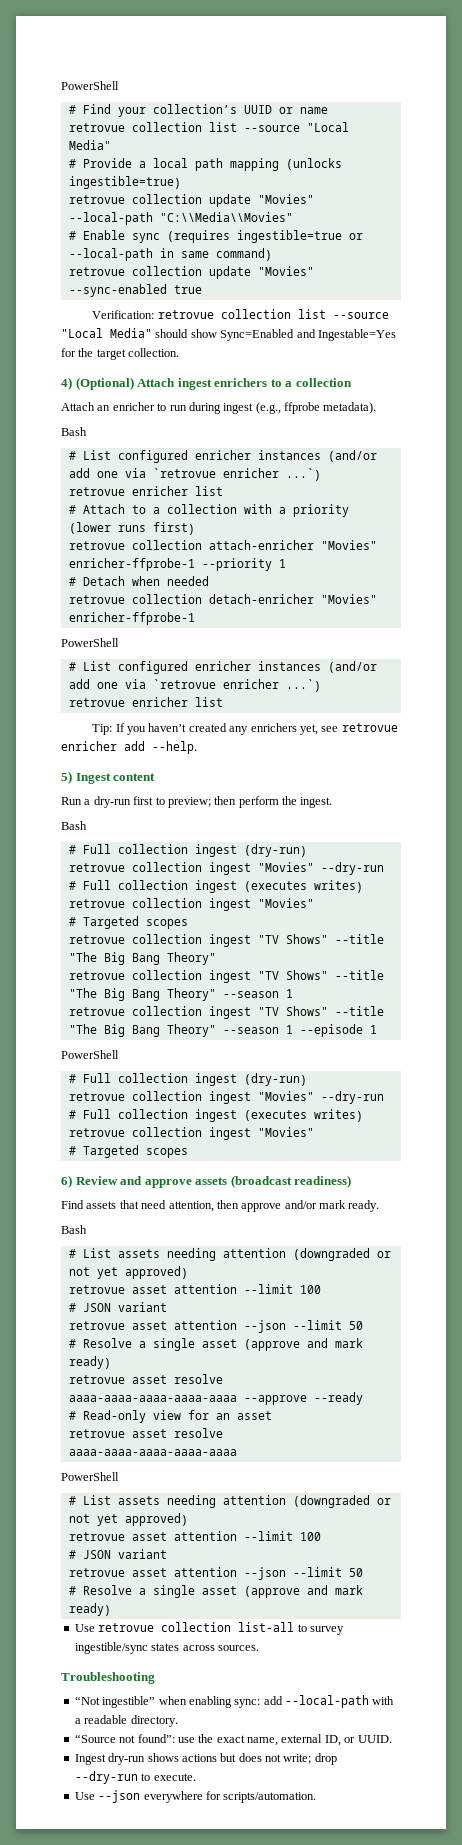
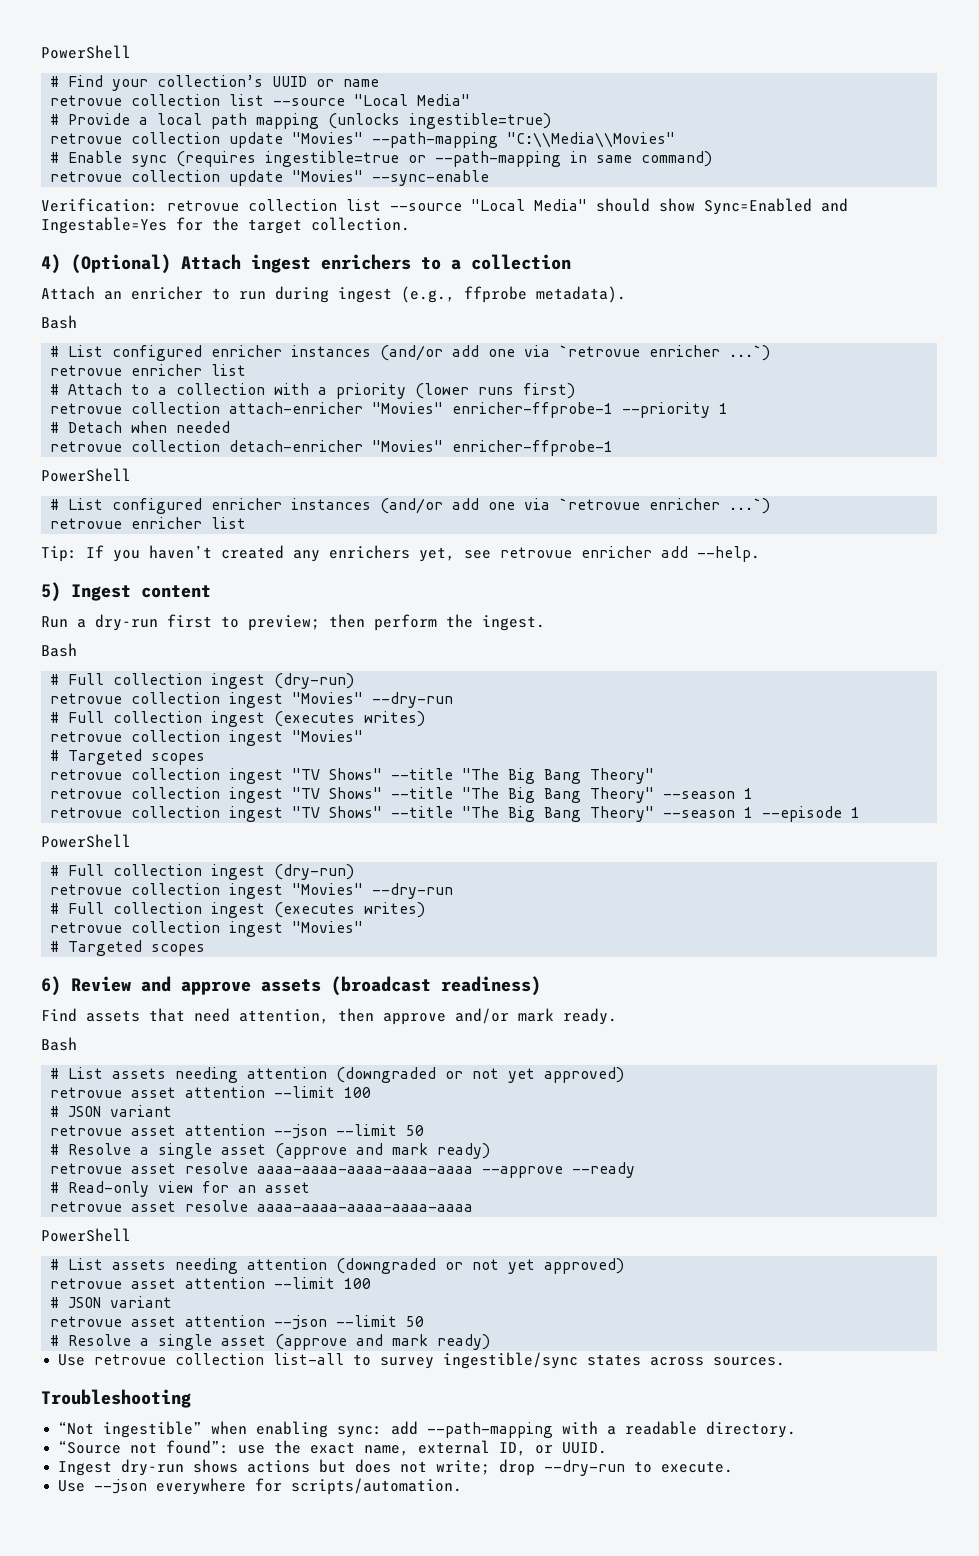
[68,212,153,225] --local-path -> [372,132,499,148] --path-mapping
[68,248,153,261] --local-path -> [435,151,562,167] --path-mapping
[68,284,202,297] --sync-enabled true -> [372,170,490,186] --sync-enable
[285,1695,369,1708] --local-path -> [427,1422,554,1438] --path-mapping

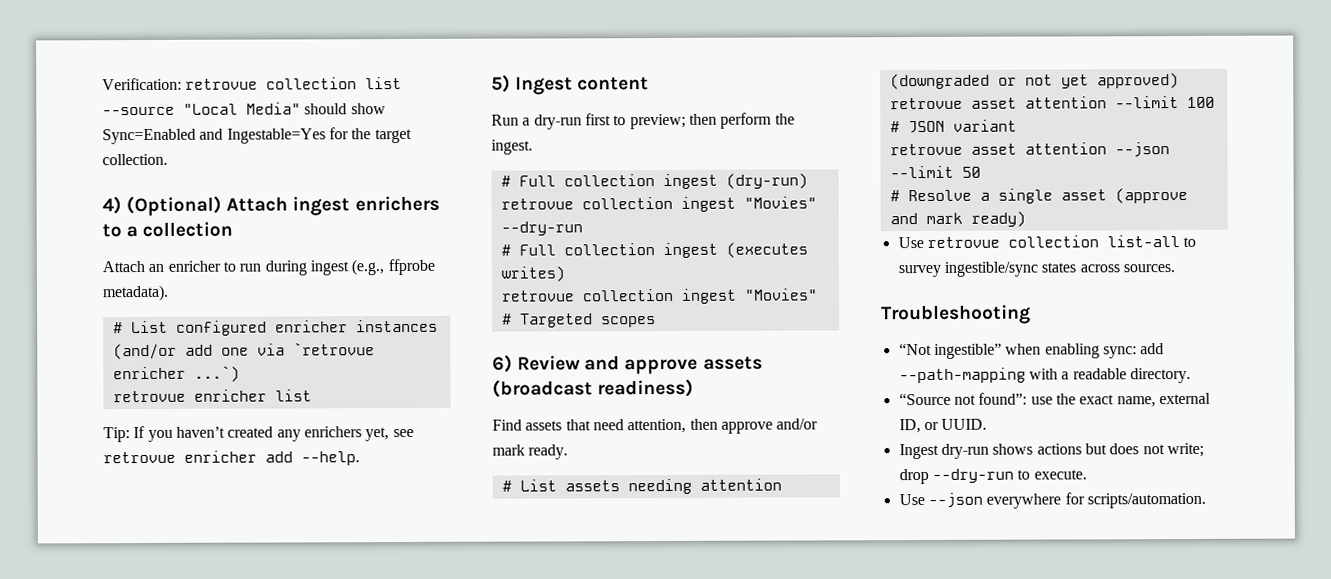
[41,45,131,59] [50,75,380,91] [50,94,471,106] [50,113,552,129] [50,132,676,148] [50,151,713,167] [50,170,490,186] PowerShell // # Find your collection’s UUID or name // retrovue collection list --source "Local Media" // # Provide a local path mapping (unlocks ingestible=true) // retrovue collection update "Movies" --path-mapping "C:\\Media\\Movies" // # Enable sync (requires ingestible=true or --path-mapping in same command) // retrovue collection update "Movies" --sync-enable // -> (102, 84) none
[41,315,77,329] [50,345,771,361] [50,364,247,376] [50,383,576,399] [50,402,729,418] [50,421,231,433] [50,440,614,456] [41,468,131,482] // Bash // # List configured enricher instances (and/or add one via `retrovue enricher ...`) // retrovue enricher list // # Attach to a collection with a priority (lower runs first) // retrovue collection attach-enricher "Movies" enricher-ffprobe-1 --priority 1 // # Detach when needed // retrovue collection detach-enricher "Movies" enricher-ffprobe-1 // PowerShell -> (169, 293) none
[41,643,77,657] [50,673,355,689] [50,692,454,708] [50,711,426,727] [50,730,364,746] [50,749,206,765] [50,768,655,784] [50,787,754,803] [50,806,861,822] [41,834,131,848] // Bash // # Full collection ingest (dry-run) // retrovue collection ingest "Movies" --dry-run // # Full collection ingest (executes writes) // retrovue collection ingest "Movies" // # Targeted scopes // retrovue collection ingest "TV Shows" --title "The Big Bang Theory" // retrovue collection ingest "TV Shows" --title "The Big Bang Theory" --season 1 // retrovue collection ingest "TV Shows" --title "The Big Bang Theory" --season 1 --episode 1 // PowerShell -> (533, 147) none
[41,1037,77,1051] [50,1067,625,1083] [50,1086,372,1098] [50,1105,173,1117] [50,1124,425,1139] [50,1143,491,1159] [50,1162,636,1178] [50,1181,311,1197] [50,1200,474,1212] [41,1228,131,1242] // Bash // # List assets needing attention (downgraded or not yet approved) // retrovue asset attention --limit 100 // # JSON variant // retrovue asset attention --json --limit 50 // # Resolve a single asset (approve and mark ready) // retrovue asset resolve aaaa-aaaa-aaaa-aaaa-aaaa --approve --ready // # Read-only view for an asset // retrovue asset resolve aaaa-aaaa-aaaa-aaaa-aaaa // PowerShell -> (569, 452) none

